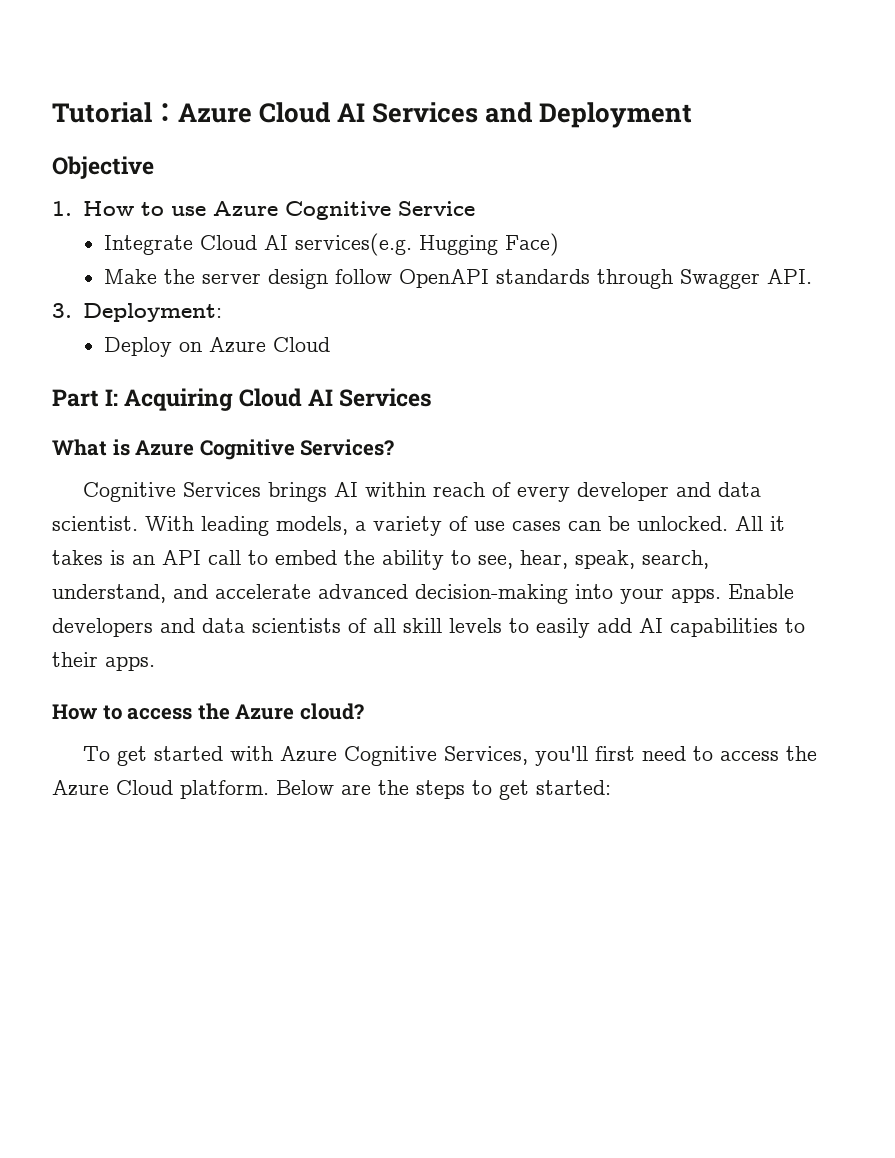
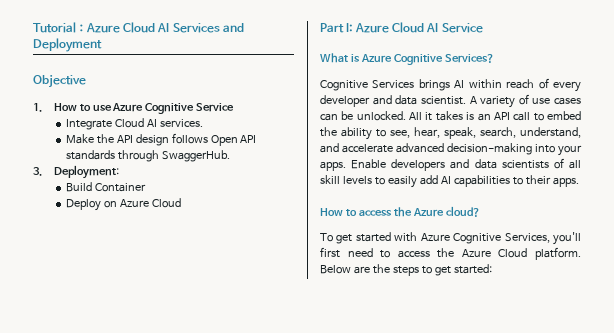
[295,233,560,256] services(e.g. Hugging Face) -> [159,119,203,127] services.
[202,269,813,289] server design follow OpenAPI standards through Swagger API. -> [116,133,257,146] [65,150,230,162] API design follows Open API standards through SwaggerHub.
(222, 312) none -> [65,182,146,192] // Build Container
[124,388,433,411] Acquiring Cloud AI Services -> [355,22,483,33] Azure Cloud AI Service
[145,516,366,536] With leading models, a -> [469,96,477,104] A

